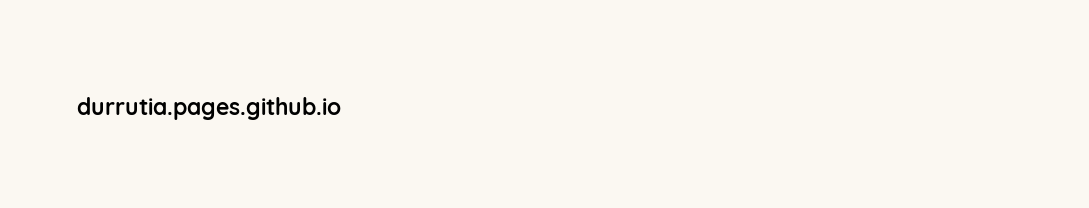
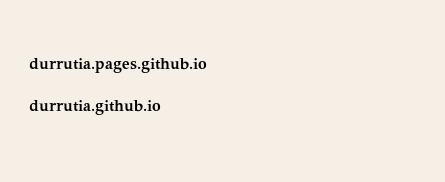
(341, 108) none -> [29,100,161,115] // durrutia.github.io

